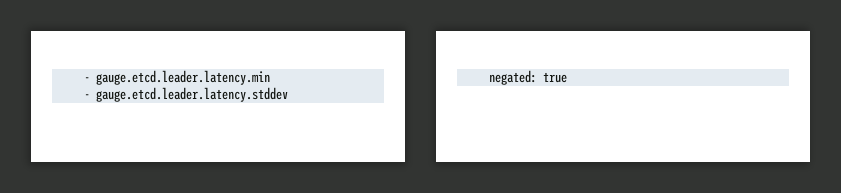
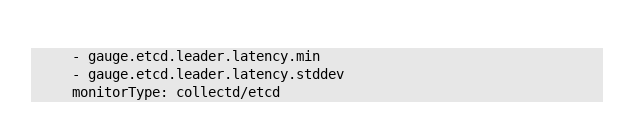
[489,70,568,85] negated: true -> [72,86,281,100] monitorType: collectd/etcd

